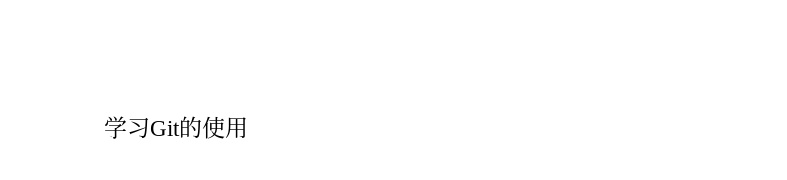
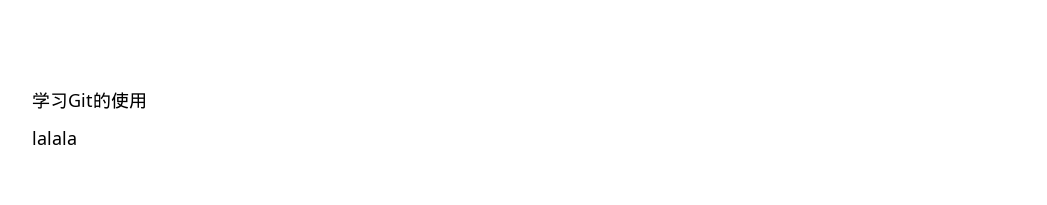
(248, 128) none -> [32,131,77,145] // lalala

